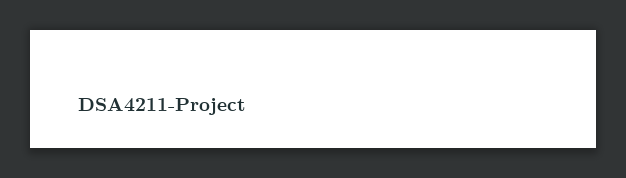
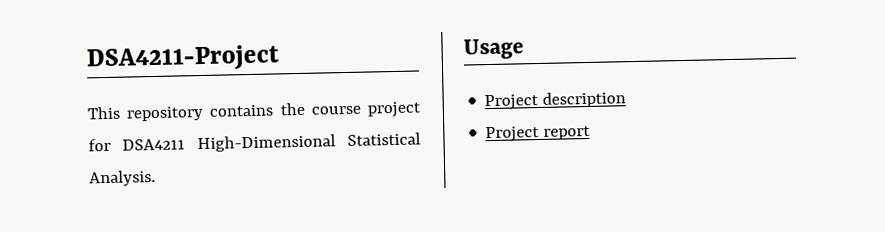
(246, 106) none -> [87,101,422,122] [88,132,421,153] [89,169,156,187] [463,38,524,60] [484,91,627,111] [485,125,592,143] // This repository contains the course project for DSA4211 High-Dimensional Statistical Analysis. // Usage // Project description // Project report

